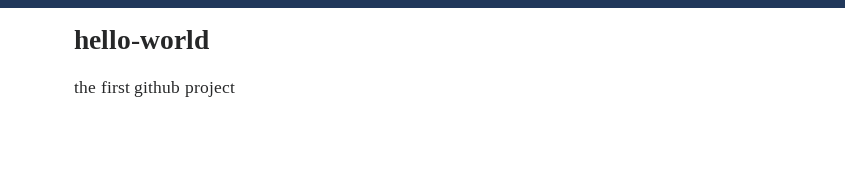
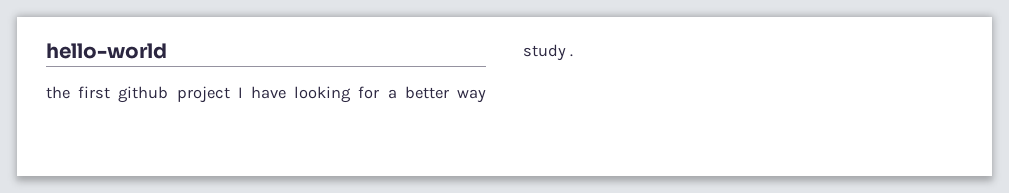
(236, 89) none -> [237,86,486,103] [523,44,574,61] I have looking for a better way study .

